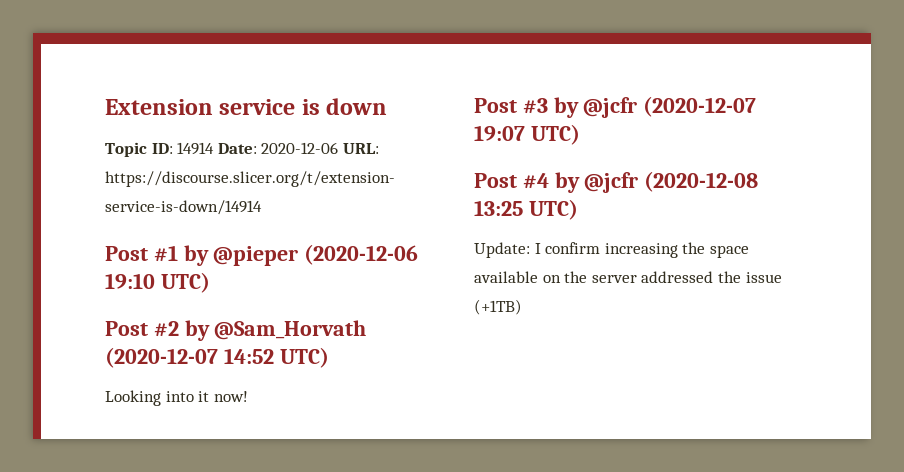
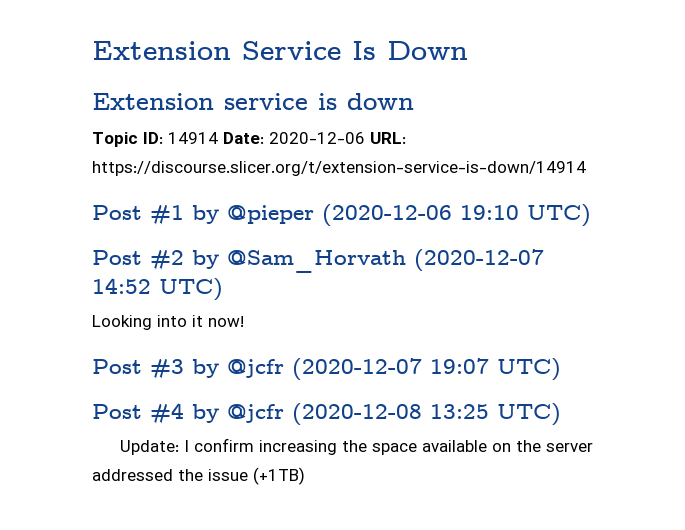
[105,99,213,115] Extension -> [92,41,468,60] [92,93,214,110] Extension Service Is Down // Extension

